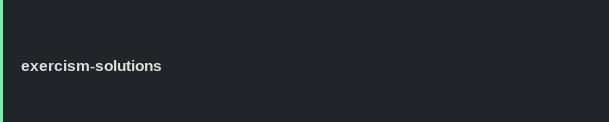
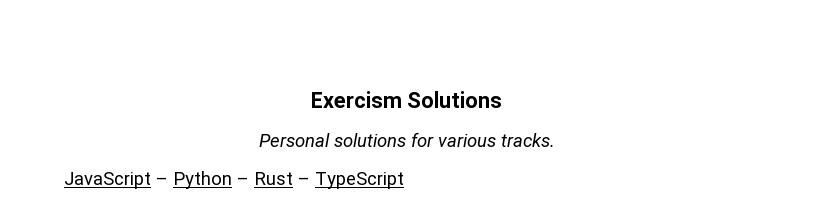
[21,60,162,71] exercism-solutions -> [310,91,503,108] [258,132,555,147] [64,171,404,189] Exercism Solutions // Personal solutions for various tracks. // JavaScript – Python – Rust – TypeScript

